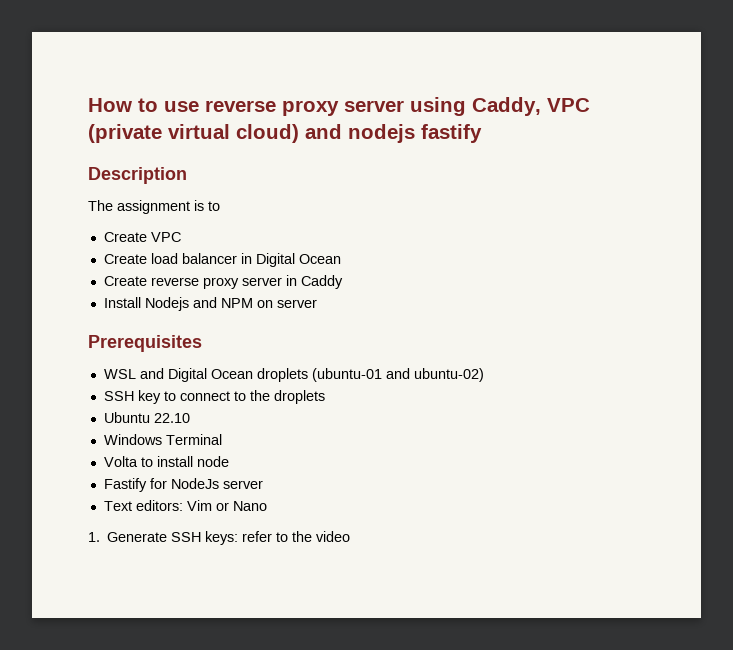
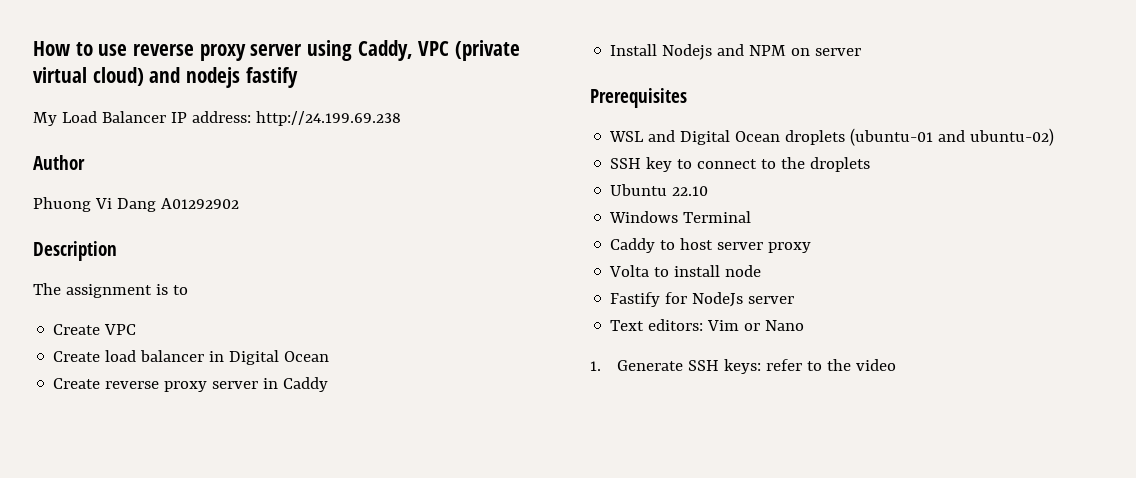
(482, 133) none -> [33,111,401,126] [33,155,85,170] [33,197,239,212] // My Load Balancer IP address: http://24.199.69.238 // Author // Phuong Vi Dang A01292902
(222, 439) none -> [610,238,812,253] // Caddy to host server proxy

